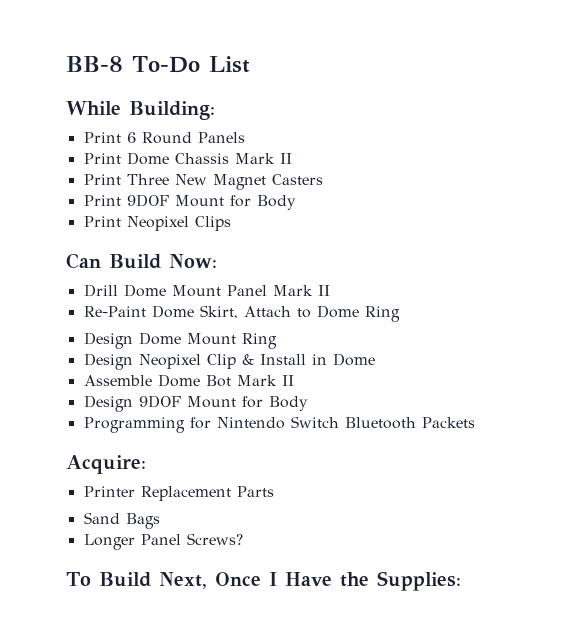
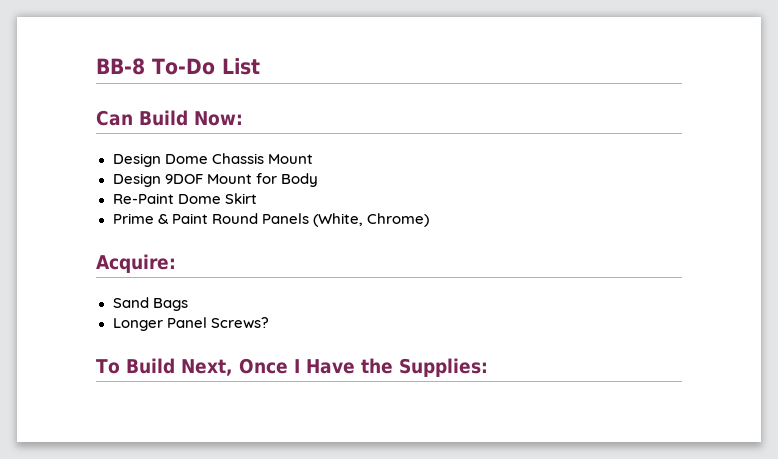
[66,101,215,120] [83,132,245,144] [83,152,292,165] [83,174,323,190] [83,194,296,210] [83,216,231,231] [66,253,217,269] [83,284,330,297] [83,305,400,322] While Building: // Print 6 Round Panels // Print Dome Chassis Mark II // Print Three New Magnet Casters // Print 9DOF Mount for Body // Print Neopixel Clips // Can Build Now: // Drill Dome Mount Panel Mark II // Re-Paint Dome Skirt, Attach to Dome Ring -> [96,110,243,126] Can Build Now:
[186,333,277,349] [83,353,375,370] [83,374,294,387] Mount Ring // Design Neopixel Clip & Install in Dome // Assemble Dome Bot Mark II -> [211,153,313,164] Chassis Mount
[83,416,475,433] [66,455,146,474] [83,486,274,501] Programming for Nintendo Switch Bluetooth Packets // Acquire: // Printer Replacement Parts -> [112,193,257,204] [112,213,429,227] [96,254,176,273] Re-Paint Dome Skirt // Prime & Paint Round Panels (White, Chrome) // Acquire:

